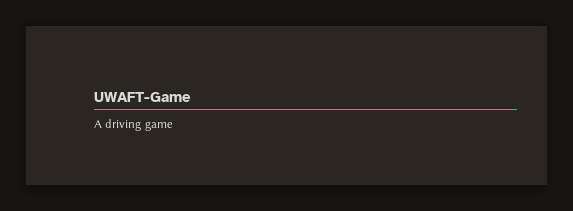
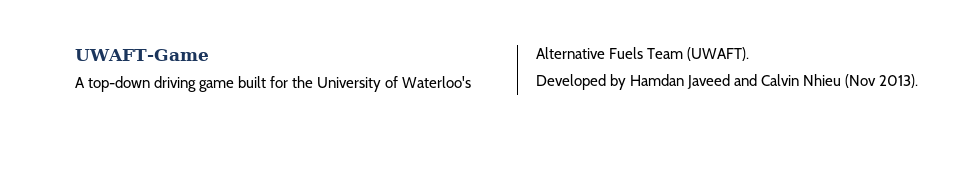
(102, 124) none -> [88,76,151,92] top-down
(173, 126) none -> [238,76,472,92] [536,47,750,61] [536,74,919,90] built for the University of Waterloo's Alternative Fuels Team (UWAFT). // Developed by Hamdan Javeed and Calvin Nhieu (Nov 2013).

